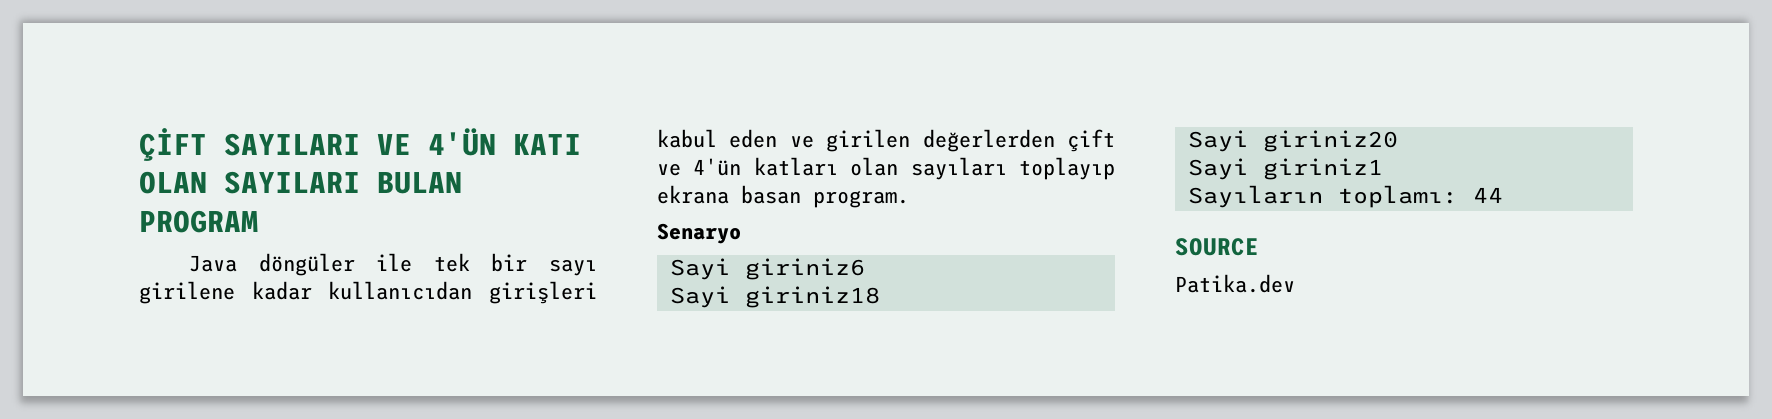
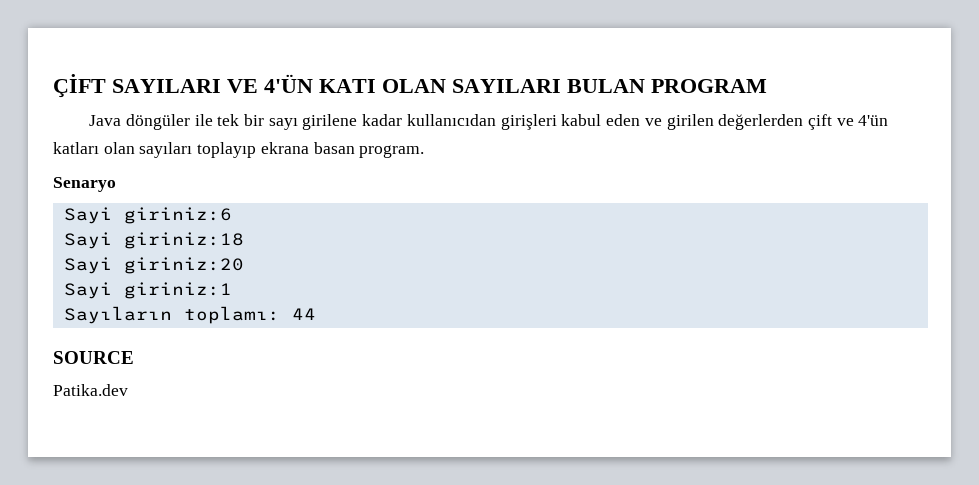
[744,258,865,280] [669,286,880,308] [1187,130,1398,152] [1187,158,1383,180] giriniz6 // Sayi giriniz18 // Sayi giriniz20 // Sayi giriniz1 -> [123,207,232,224] [63,232,244,249] [63,257,244,274] [63,282,232,299] giriniz:6 // Sayi giriniz:18 // Sayi giriniz:20 // Sayi giriniz:1

